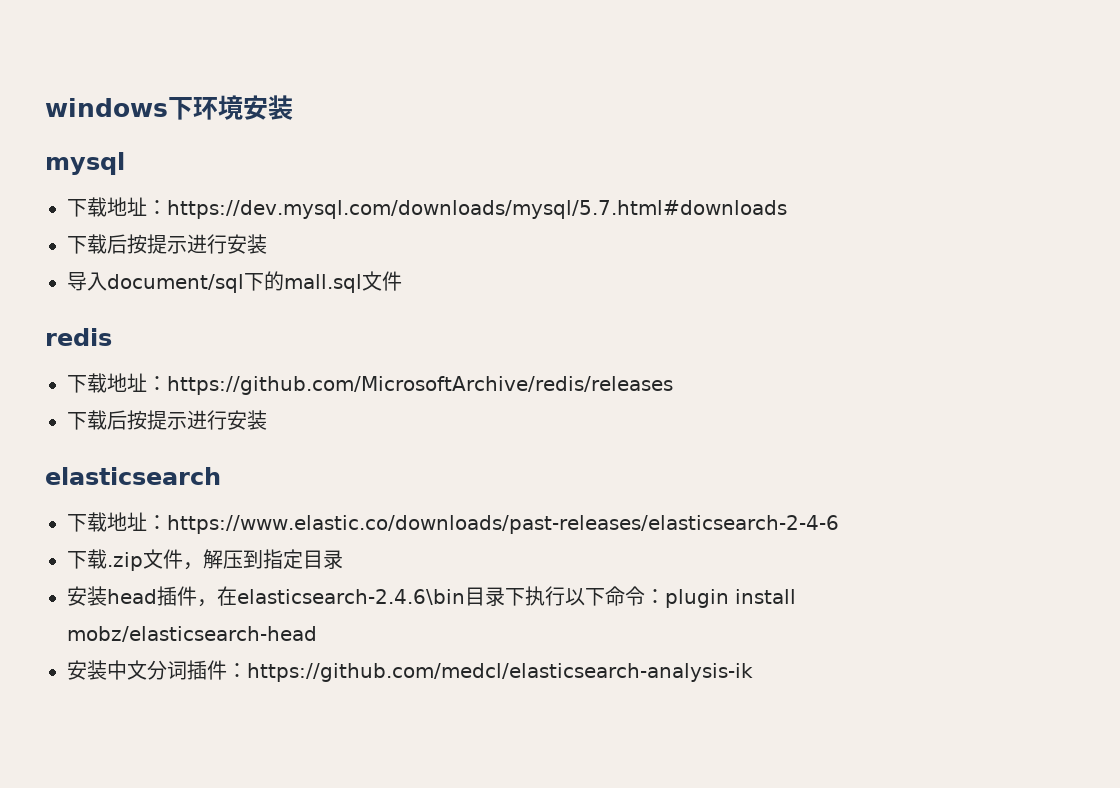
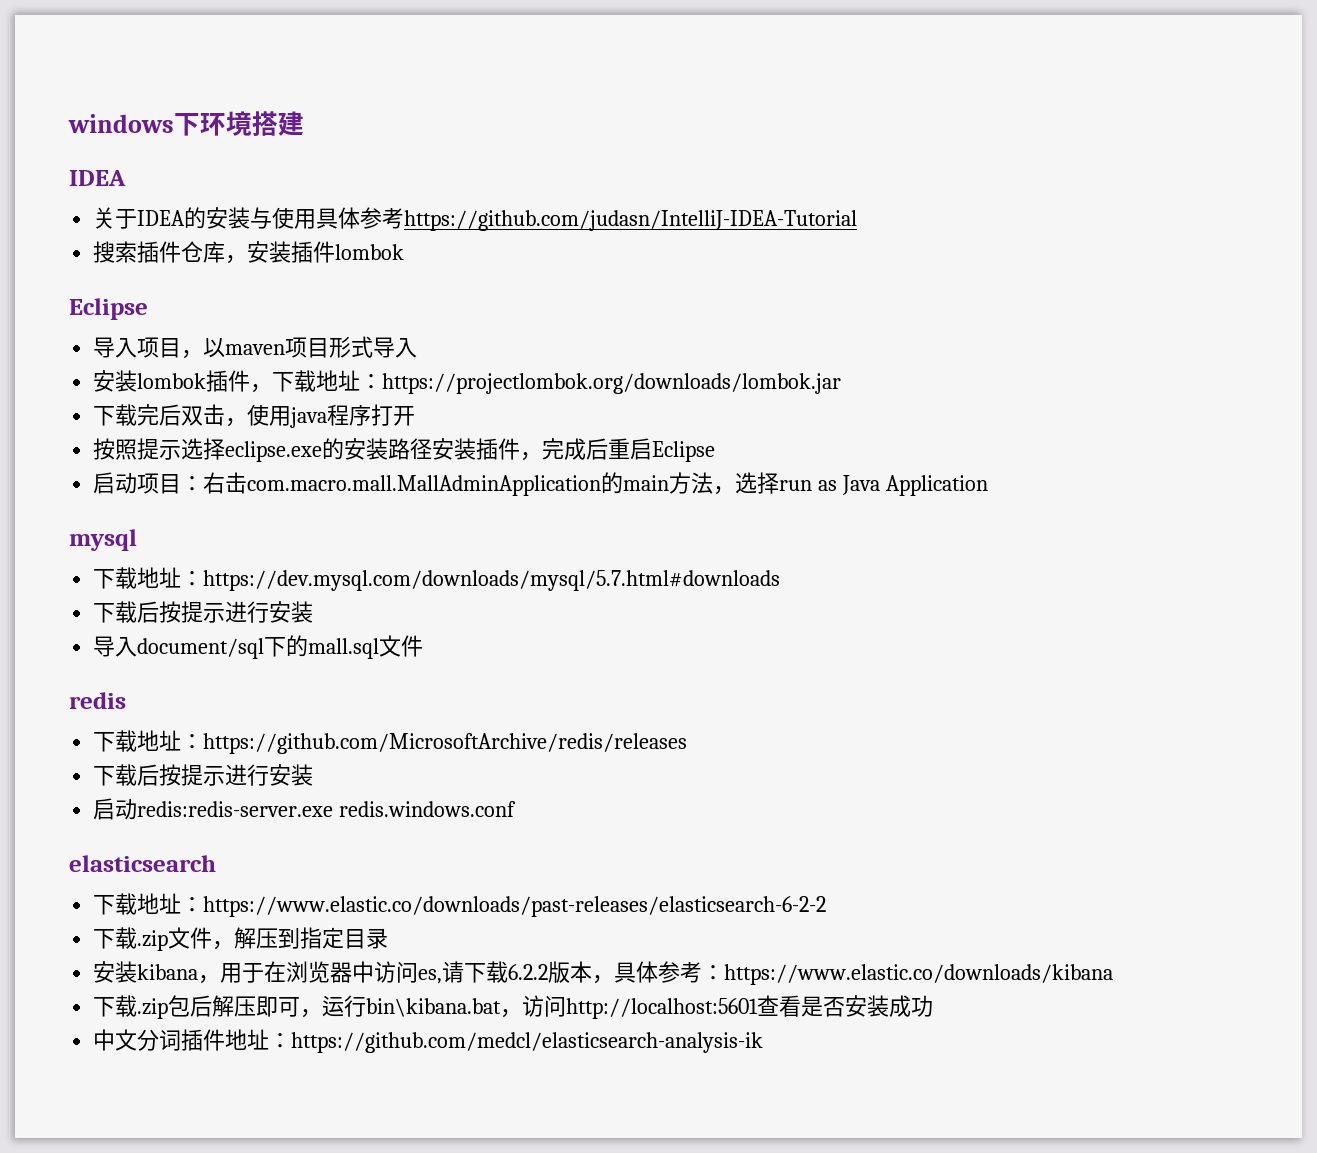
[243,95,293,120] 安装 -> [252,111,304,136] [69,170,126,186] [93,207,858,231] [93,241,405,264] [69,298,148,320] [93,336,418,359] [93,370,842,394] [93,404,416,428] [93,438,716,462] [93,472,989,496] 搭建 // IDEA // 关于IDEA的安装与使用具体参考https://github.com/judasn/IntelliJ-IDEA-Tutorial // 搜索插件仓库，安装插件lombok // Eclipse // 导入项目，以maven项目形式导入 // 安装lombok插件，下载地址：https://projectlombok.org/downloads/lombok.jar // 下载完后双击，使用java程序打开 // 按照提示选择eclipse.exe的安装路径安装插件，完成后重启Eclipse // 启动项目：右击com.macro.mall.MallAdminApplication的main方法，选择run as Java Application
(267, 420) none -> [93,798,517,820] // 启动redis:redis-server.exe redis.windows.conf
[167,515,839,534] https://www.elastic.co/downloads/past-releases/elasticsearch-2-4-6 -> [203,896,827,917] https://www.elastic.co/downloads/past-releases/elasticsearch-6-2-2
[107,586,796,608] [67,626,317,642] [67,660,107,680] head插件，在elasticsearch-2.4.6\bin目录下执行以下命令：plugin install mobz/elasticsearch-head // 安装 -> [137,961,1114,985] [93,995,934,1019] kibana，用于在浏览器中访问es,请下载6.2.2版本，具体参考：https://www.elastic.co/downloads/kibana // 下载.zip包后解压即可，运行bin\kibana.bat，访问http://localhost:5601查看是否安装成功 //
(227, 670) none -> [225,1029,270,1050] 地址

